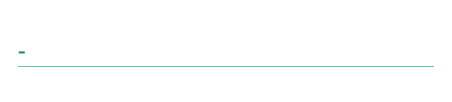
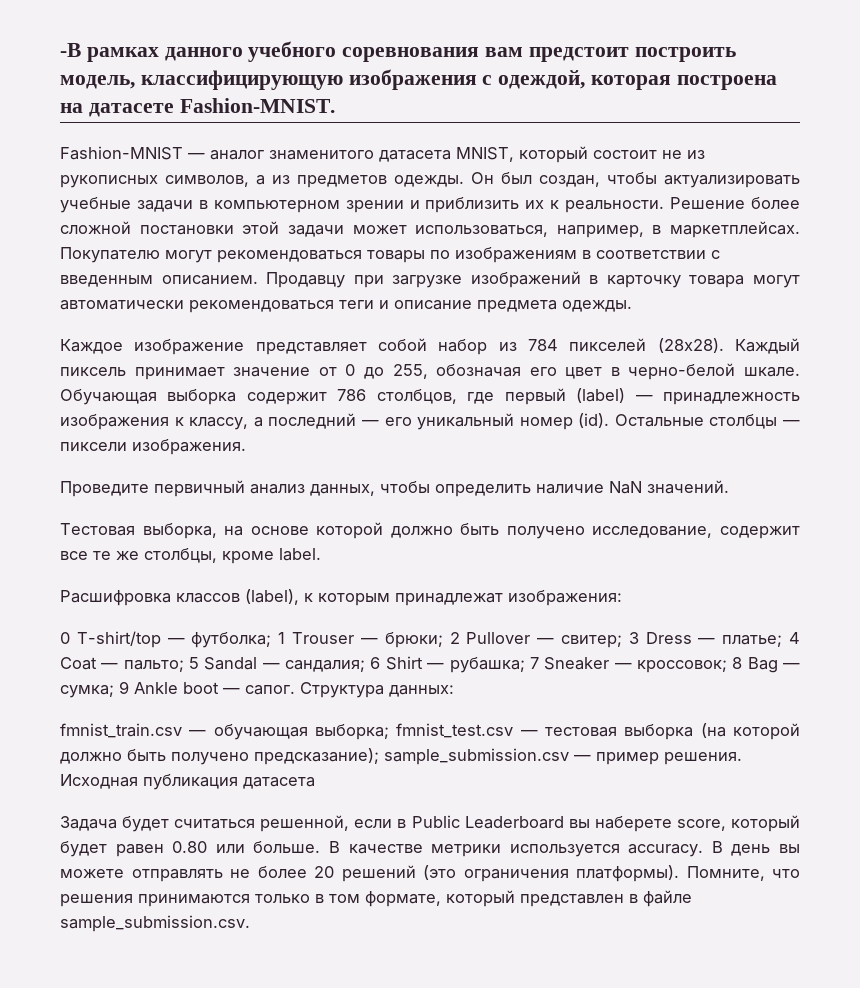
[18,51,26,58] - -> [60,41,736,62] [60,69,777,90] [60,98,335,117] [60,146,705,163] [60,172,800,188] [60,197,801,213] [60,221,800,238] [60,247,720,263] [60,271,800,288] [60,300,632,313] [60,338,800,355] [60,363,800,380] [60,388,801,405] [60,413,801,430] [60,439,246,455] [60,480,729,497] [60,522,800,539] [60,548,321,564] [60,589,622,606] [60,631,800,648] [60,656,801,673] [60,681,454,698] [60,723,801,740] [60,748,742,765] [60,774,315,790] [60,815,800,832] [60,841,801,857] [60,865,800,882] [60,890,692,907] [60,915,250,932] -В рамках данного учебного соревнования вам предстоит построить модель, классифицирующую изображения с одеждой, которая построена на датасете Fashion-MNIST. // Fashion-MNIST — аналог знаменитого датасета MNIST, который состоит не из рукописных символов, а из предметов одежды. Он был создан, чтобы актуализировать учебные задачи в компьютерном зрении и приблизить их к реальности. Решение более сложной постановки этой задачи может использоваться, например, в маркетплейсах. Покупателю могут рекомендоваться товары по изображениям в соответствии с введенным описанием. Продавцу при загрузке изображений в карточку товара могут автоматически рекомендоваться теги и описание предмета одежды. // Каждое изображение представляет собой набор из 784 пикселей (28x28). Каждый пиксель принимает значение от 0 до 255, обозначая его цвет в черно-белой шкале. Обучающая выборка содержит 786 столбцов, где первый (label) — принадлежность изображения к классу, а последний — его уникальный номер (id). Остальные столбцы — пиксели изображения. // Проведите первичный анализ данных, чтобы определить наличие NaN значений. // Тестовая выборка, на основе которой должно быть получено исследование, содержит все те же столбцы, кроме label. // Расшифровка классов (label), к которым принадлежат изображения: // 0 T-shirt/top — футболка; 1 Trouser — брюки; 2 Pullover — свитер; 3 Dress — платье; 4 Coat — пальто; 5 Sandal — сандалия; 6 Shirt — рубашка; 7 Sneaker — кроссовок; 8 Bag — сумка; 9 Ankle boot — сапог. Структура данных: // fmnist_train.csv — обучающая выборка; fmnist_test.csv — тестовая выборка (на которой должно быть получено предсказание); sample_submission.csv — пример решения. Исходная публикация датасета // Задача будет считаться решенной, если в Public Leaderboard вы наберете score, который будет равен 0.80 или больше. В качестве метрики используется accuracy. В день вы можете отправлять не более 20 решений (это ограничения платформы). Помните, что решения принимаются только в том формате, который представлен в файле sample_submission.csv.

